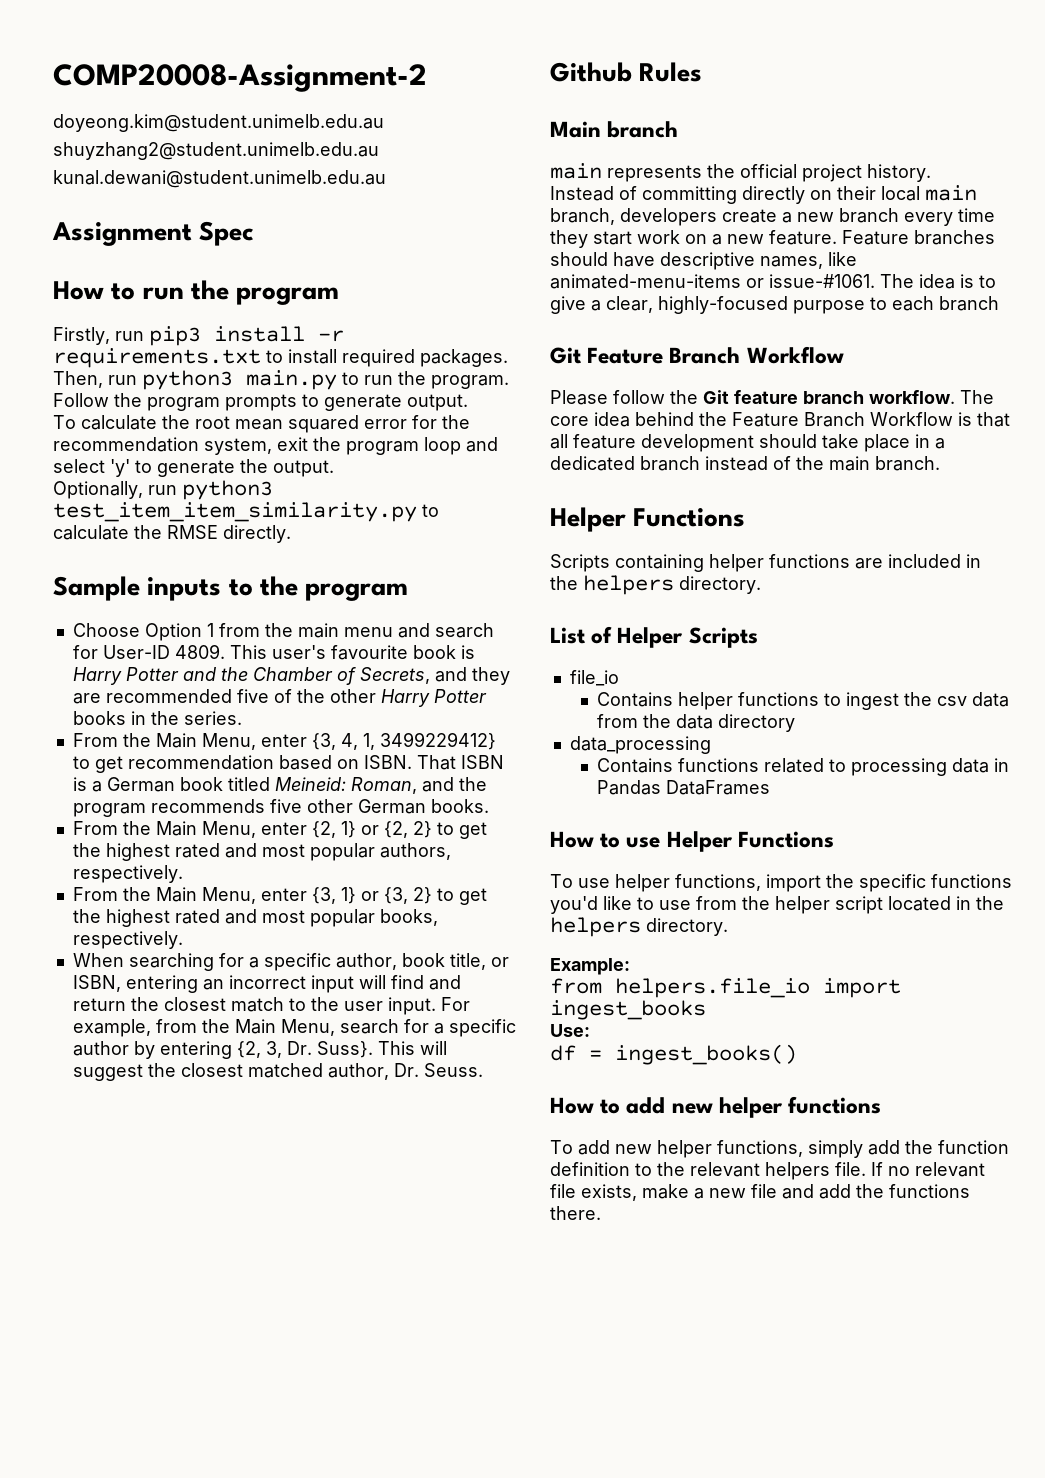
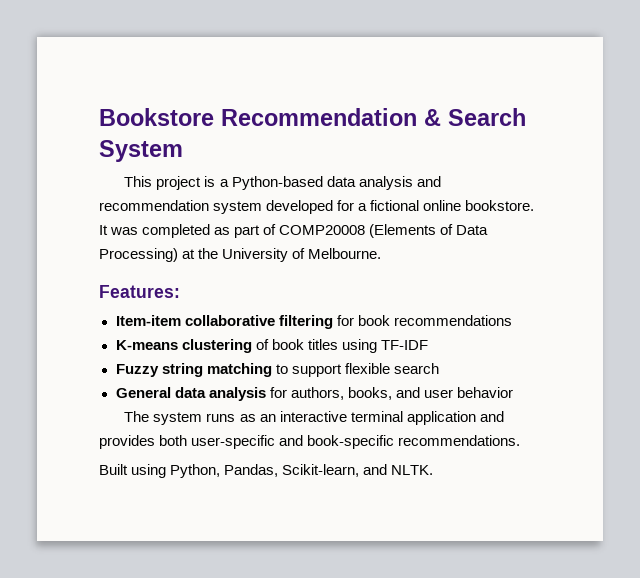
[53,64,427,92] [53,114,384,132] [53,142,379,160] [53,170,386,188] [52,221,254,246] [53,280,340,305] [53,326,344,346] [53,348,508,368] [53,370,509,390] [53,393,468,411] [53,415,470,433] [53,437,498,455] [53,459,334,477] [53,480,273,500] [53,502,439,522] [53,525,291,543] [53,576,409,601] [72,623,494,641] [72,644,475,660] [72,667,510,685] [72,689,487,707] [72,711,242,725] [72,732,496,750] [72,755,504,773] [72,777,487,794] [72,799,489,817] [72,821,487,839] [72,843,451,861] [72,865,183,883] [72,887,487,905] [72,909,438,927] [72,931,183,949] [72,953,509,971] [72,975,461,993] [72,997,470,1015] [72,1019,516,1037] [72,1041,447,1059] [72,1063,483,1081] [550,62,703,82] [550,121,679,138] [550,163,931,182] [550,185,977,204] [550,208,995,226] [550,230,995,248] [550,252,857,270] [550,274,996,289] [550,296,999,314] [550,346,844,364] [550,390,994,405] [550,412,1010,427] [550,434,945,452] [550,456,940,471] [550,507,746,532] [550,554,981,572] [550,575,761,595] [550,626,758,648] [569,670,619,686] [596,692,1009,710] [596,714,795,732] [569,736,711,754] [596,758,1009,776] [596,780,770,795] [550,831,834,852] [550,874,1012,892] [550,896,1004,914] [550,917,728,937] [550,958,630,975] [550,978,901,998] [550,1000,706,1020] [550,1024,590,1037] [550,1044,797,1065] [550,1096,882,1118] [550,1140,1009,1158] [550,1162,985,1180] [550,1184,970,1201] [550,1206,601,1220] COMP20008-Assignment-2 // doyeong.kim@student.unimelb.edu.au // shuyzhang2@student.unimelb.edu.au // kunal.dewani@student.unimelb.edu.au // Assignment Spec // How to run the program // Firstly, run pip3 install -r requirements.txt to install required packages. Then, run python3 main.py to run the program. Follow the program prompts to generate output. // To calculate the root mean squared error for the recommendation system, exit the program loop and select 'y' to generate the output. // Optionally, run python3 test_item_item_similarity.py to calculate the RMSE directly. // Sample inputs to the program // Choose Option 1 from the main menu and search for User-ID 4809. This user's favourite book is Harry Potter and the Chamber of Secrets, and they are recommended five of the other Harry Potter books in the series. // From the Main Menu, enter {3, 4, 1, 3499229412} to get recommendation based on ISBN. That ISBN is a German book titled Meineid: Roman, and the program recommends five other German books. // From the Main Menu, enter {2, 1} or {2, 2} to get the highest rated and most popular authors, respectively. // From the Main Menu, enter {3, 1} or {3, 2} to get the highest rated and most popular books, respectively. // When searching for a specific author, book title, or ISBN, entering an incorrect input will find and return the closest match to the user input. For example, from the Main Menu, search for a specific author by entering {2, 3, Dr. Suss}. This will suggest the closest matched author, Dr. Seuss. // Github Rules // Main branch // main represents the official project history. // Instead of committing directly on their local main branch, developers create a new branch every time they start work on a new feature. Feature branches should have descriptive names, like animated-menu-items or issue-#1061. The idea is to give a clear, highly-focused purpose to each branch // Git Feature Branch Workflow // Please follow the Git feature branch workflow. The core idea behind the Feature Branch Workflow is that all feature development should take place in a dedicated branch instead of the main branch. // Helper Functions // Scripts containing helper functions are included in the helpers directory. // List of Helper Scripts // file_io // Contains helper functions to ingest the csv data from the data directory // data_processing // Contains functions related to processing data in Pandas DataFrames // How to use Helper Functions // To use helper functions, import the specific functions you'd like to use from the helper script located in the helpers directory. // Example: // from helpers.file_io import ingest_books // Use: // df = ingest_books() // How to add new helper functions // To add new helper functions, simply add the function definition to the relevant helpers file. If no relevant file exists, make a new file and add the functions there. -> [99,108,526,126] [99,140,183,162] [124,176,441,190] [99,200,535,214] [99,224,489,238] [99,248,382,262] [99,285,180,298] [115,315,512,329] [115,339,428,353] [115,363,439,377] [115,387,513,401] [124,411,504,425] [99,435,521,449] [99,464,434,478] Bookstore Recommendation & Search System // This project is a Python-based data analysis and recommendation system developed for a fictional online bookstore. It was completed as part of COMP20008 (Elements of Data Processing) at the University of Melbourne. // Features: // Item-item collaborative filtering for book recommendations // K-means clustering of book titles using TF-IDF // Fuzzy string matching to support flexible search // General data analysis for authors, books, and user behavior // The system runs as an interactive terminal application and provides both user-specific and book-specific recommendations. // Built using Python, Pandas, Scikit-learn, and NLTK.

